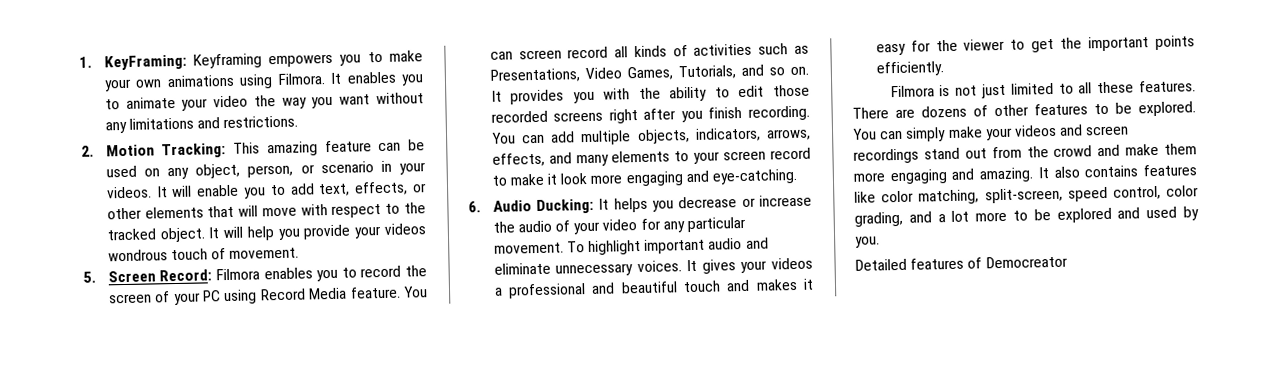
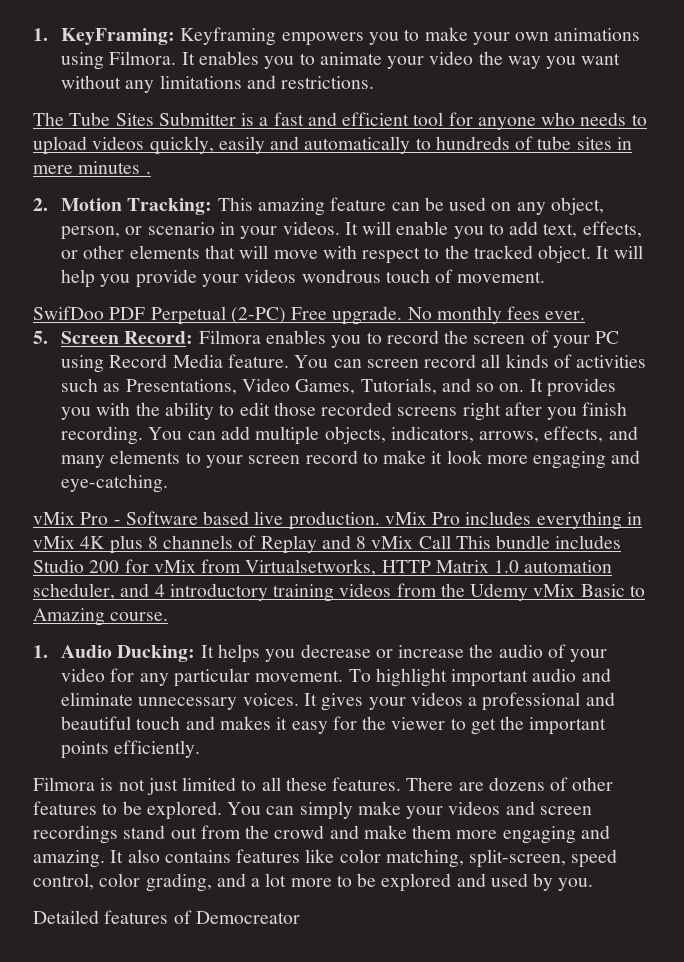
(299, 122) none -> [33,112,647,130] [33,136,632,155] [33,161,151,174] // The Tube Sites Submitter is a fast and efficient tool for anyone who needs to upload videos quickly, easily and automatically to hundreds of tube sites in mere minutes .
(300, 253) none -> [33,306,586,325] // SwifDoo PDF Perpetual (2-PC) Free upgrade. No monthly fees ever.
[468,201,481,213] 6. -> [33,511,642,530] [33,535,622,554] [33,559,613,576] [33,583,645,602] [33,608,169,626] [33,645,48,658] vMix Pro - Software based live production. vMix Pro includes everything in vMix 4K plus 8 channels of Replay and 8 vMix Call This bundle includes Studio 200 for vMix from Virtualsetworks, HTTP Matrix 1.0 automation scheduler, and 4 introductory training videos from the Udemy vMix Basic to Amazing course. // 1.

